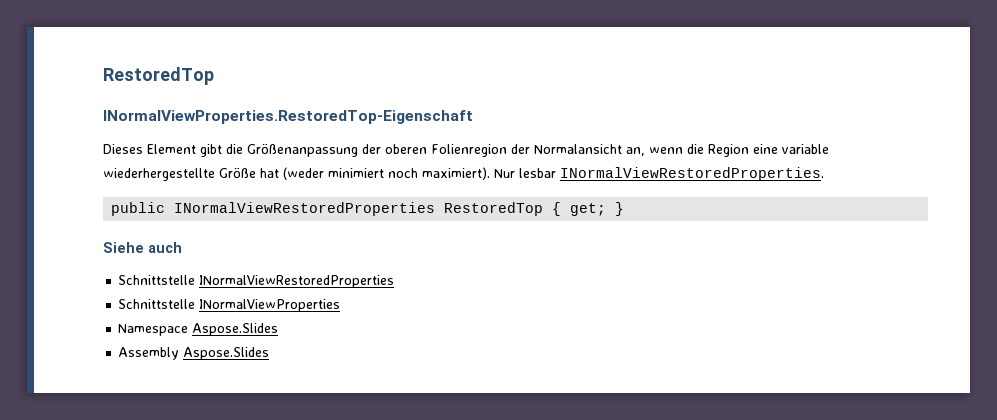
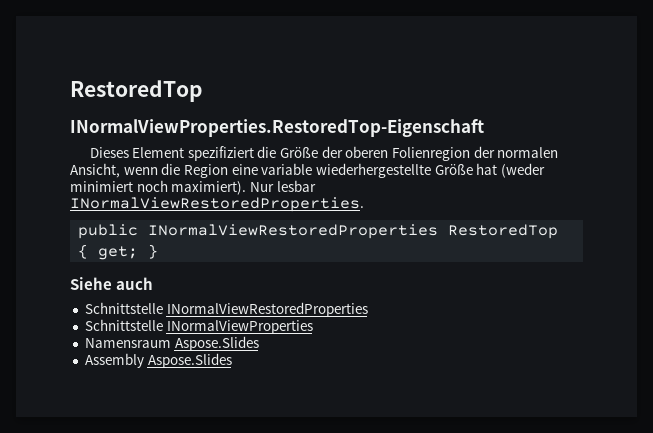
[200,143,358,157] gibt die Größenanpassung -> [187,146,319,161] spezifiziert die Größe
[534,144,645,156] Normalansicht an, -> [497,147,559,158] [70,163,120,178] normalen Ansicht,
[118,324,189,336] Namespace -> [84,338,171,348] Namensraum

